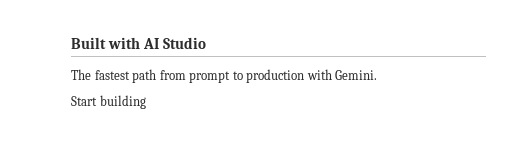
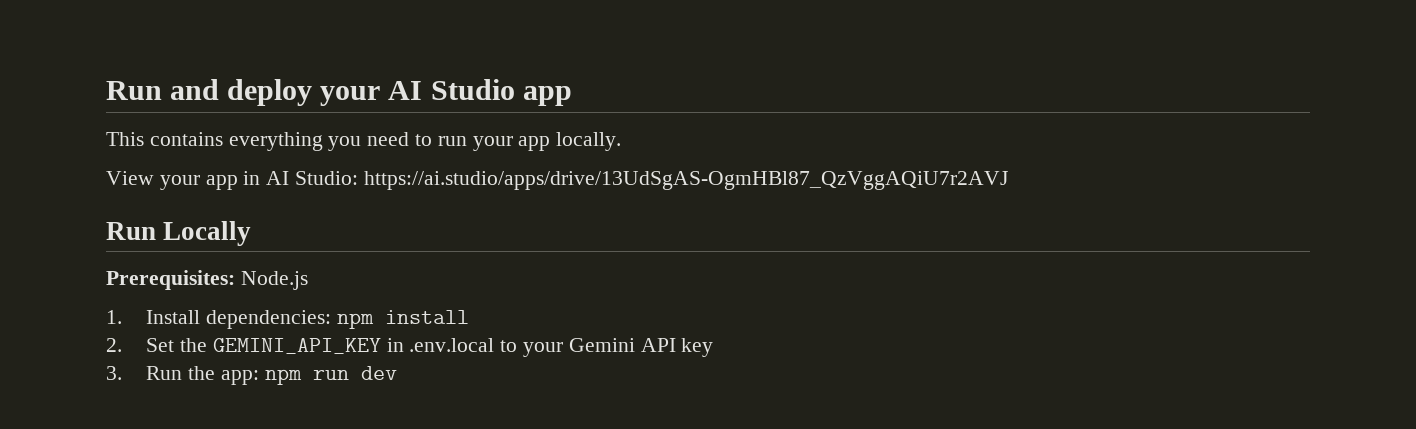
[71,37,207,49] [71,69,378,83] [71,95,146,109] Built with AI Studio // The fastest path from prompt to production with Gemini. // Start building -> [106,79,572,106] [106,132,622,151] [106,171,1008,190] [106,221,252,246] [106,270,308,290] [106,310,469,329] [106,338,714,357] [106,366,397,385] Run and deploy your AI Studio app // This contains everything you need to run your app locally. // View your app in AI Studio: https://ai.studio/apps/drive/13UdSgAS-OgmHBl87_QzVggAQiU7r2AVJ // Run Locally // Prerequisites: Node.js // 1. Install dependencies: npm install // 2. Set the GEMINI_API_KEY in .env.local to your Gemini API key // 3. Run the app: npm run dev

